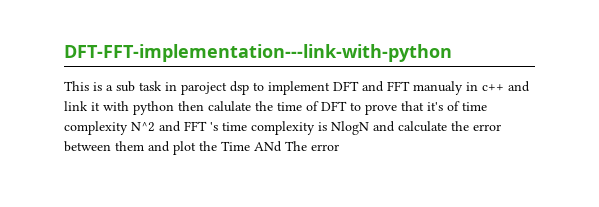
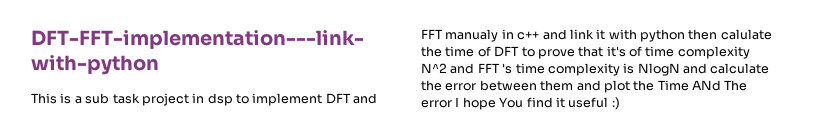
[165,82,227,95] in paroject -> [141,93,205,106] project in
(339, 147) none -> [455,97,620,110] I hope You find it useful :)

